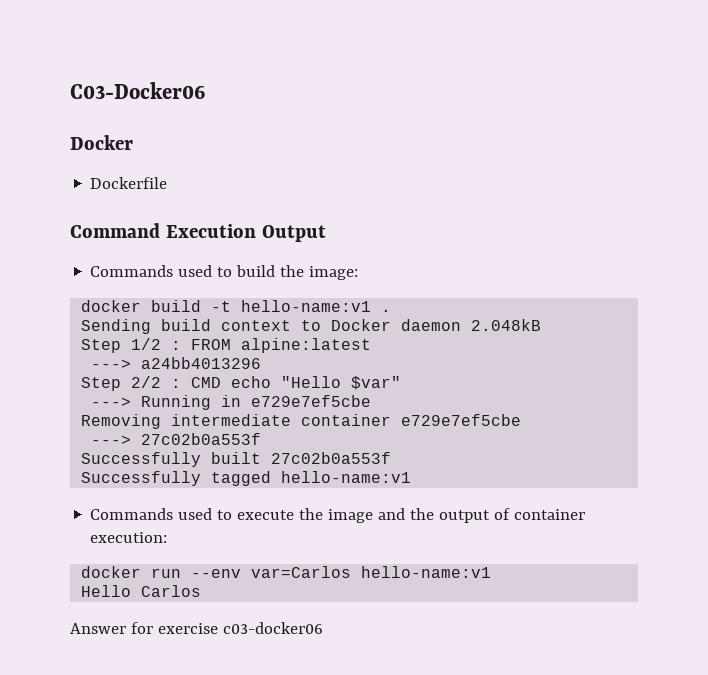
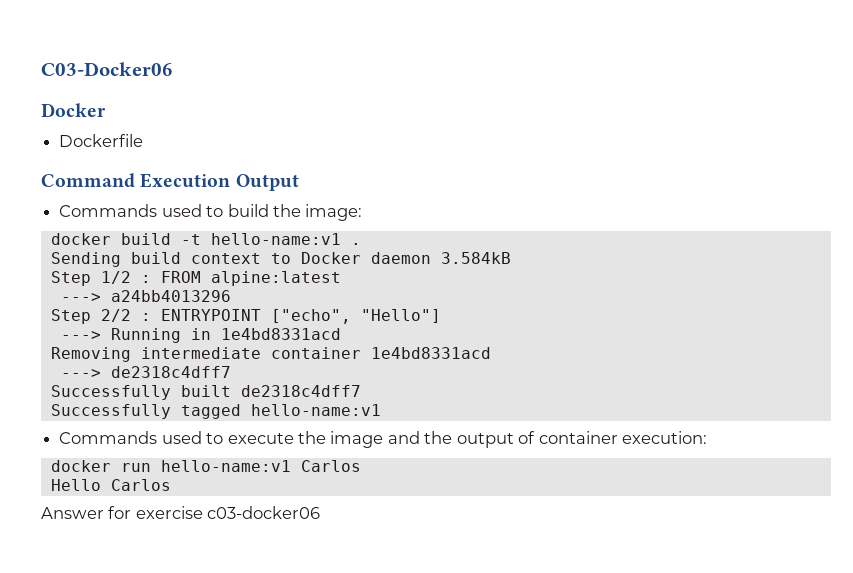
[471,319,542,331] 2.048kB -> [440,252,511,264] 3.584kB
[191,376,402,390] CMD echo "Hello $var" -> [160,309,441,324] ENTRYPOINT ["echo", "Hello"]
[251,395,372,407] e729e7ef5cbe -> [220,328,341,340] 1e4bd8331acd
[401,414,522,426] [91,433,262,445] e729e7ef5cbe // ---> 27c02b0a553f -> [370,347,491,359] [60,366,231,378] 1e4bd8331acd // ---> de2318c4dff7
[271,452,392,464] 27c02b0a553f -> [240,385,361,397] de2318c4dff7
[191,566,492,578] --env var=Carlos hello-name:v1 -> [160,460,361,472] hello-name:v1 Carlos

